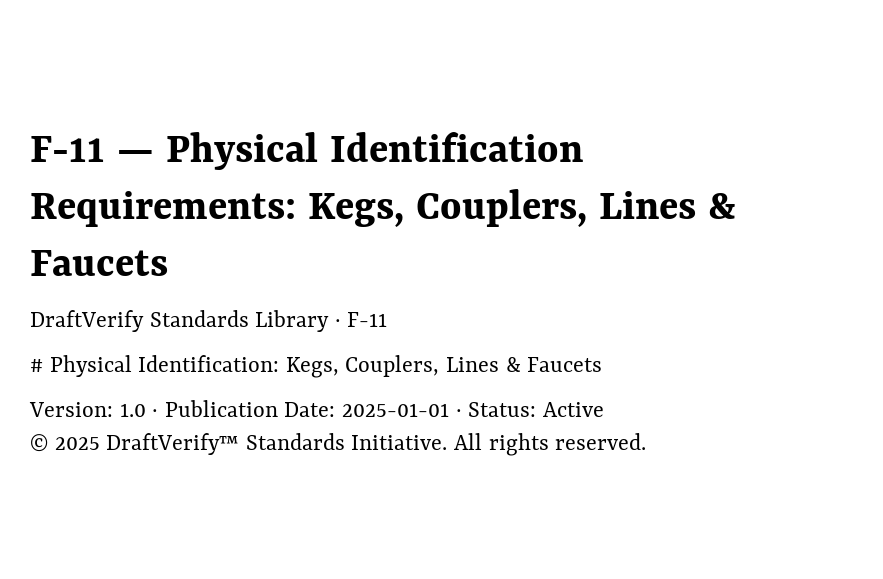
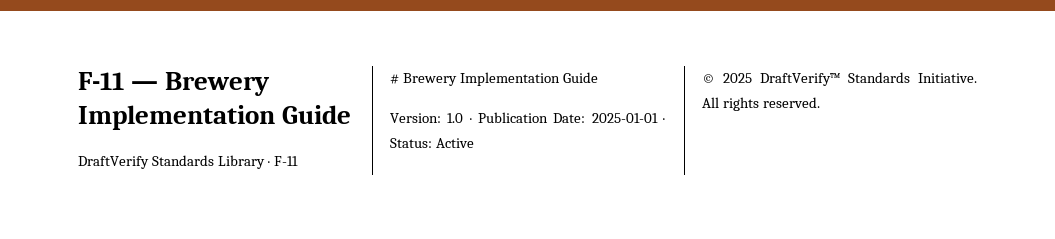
[166,132,584,170] [30,189,737,227] [30,250,168,276] Physical Identification Requirements: Kegs, Couplers, Lines & Faucets -> [165,72,271,96] [78,105,352,130] Brewery Implementation Guide
[49,355,603,378] Physical Identification: Kegs, Couplers, Lines & Faucets -> [402,72,598,86] Brewery Implementation Guide

